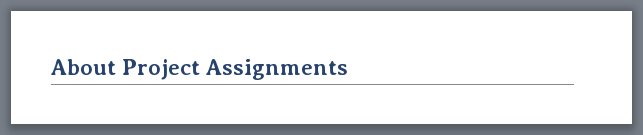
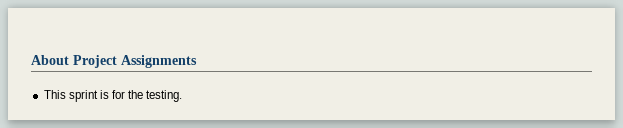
(349, 69) none -> [43,90,183,102] // This sprint is for the testing.

